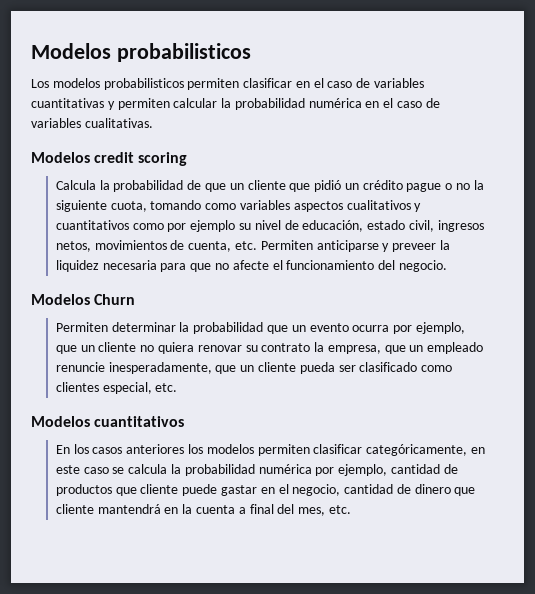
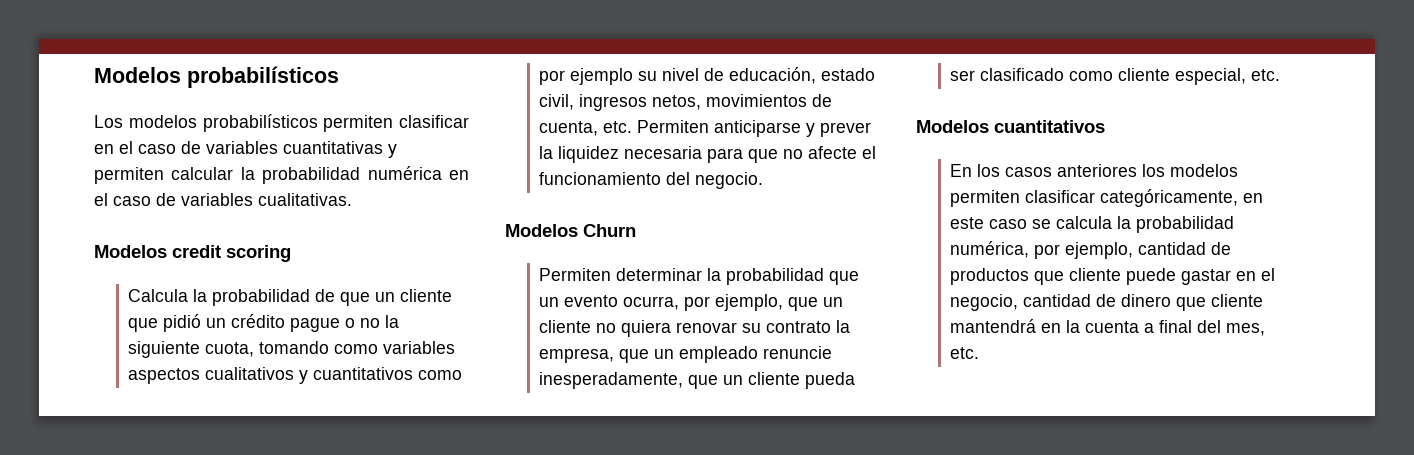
[31,43,251,62] Modelos probabilisticos -> [94,66,339,88] Modelos probabilísticos
[103,78,184,90] probabilisticos -> [202,114,318,132] probabilísticos
[392,243,437,252] preveer -> [820,122,872,137] prever
[352,325,390,332] ocurra -> [623,296,680,310] ocurra,
[55,382,99,392] clientes -> [1118,68,1171,81] cliente
[258,464,312,474] numérica -> [950,241,1030,258] numérica,

